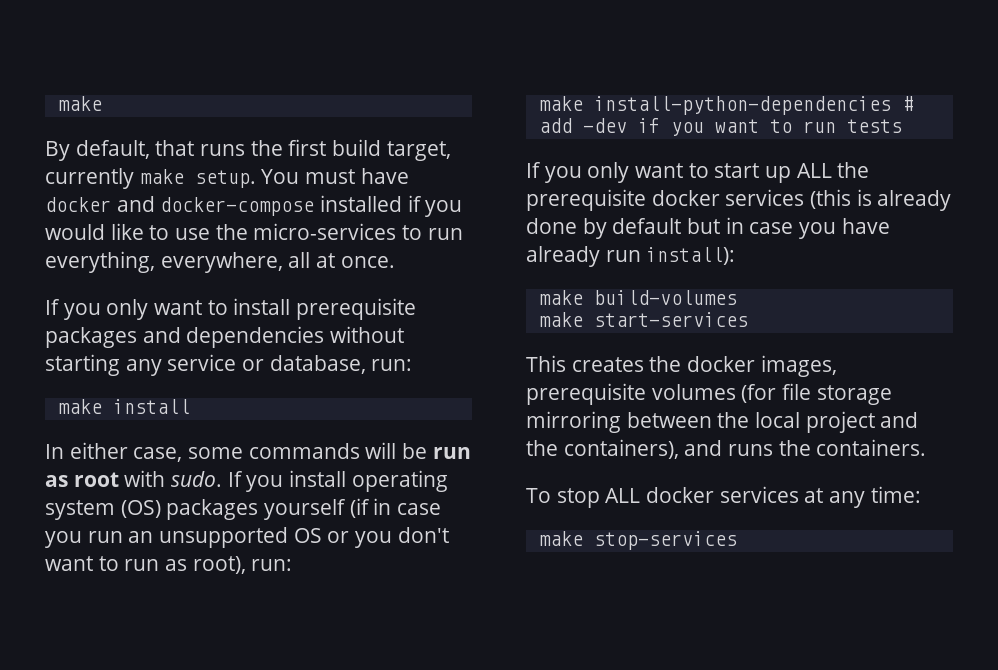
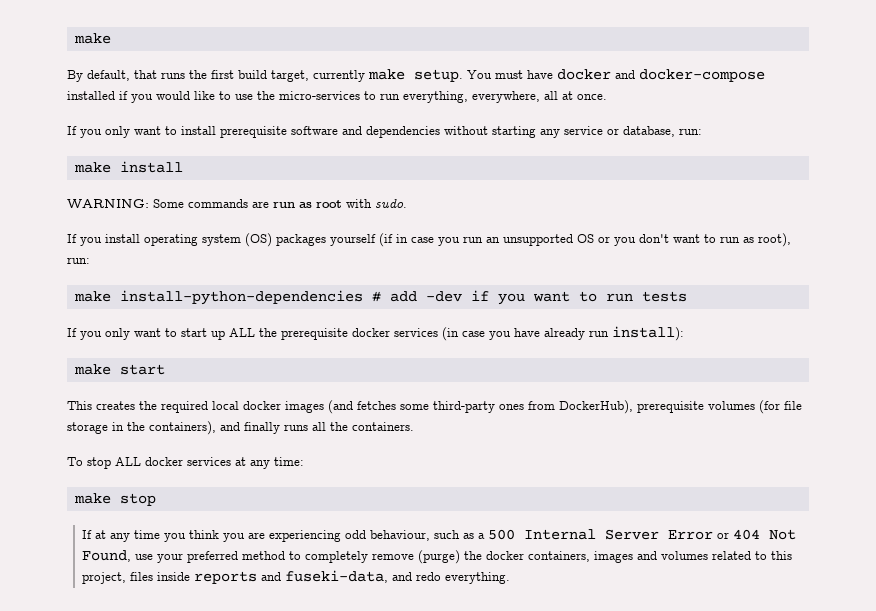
[45,327,137,348] packages -> [291,126,338,135] software
[45,442,428,462] In either case, some commands will be -> [67,199,269,208] WARNING: Some commands are
(223, 479) none -> (407, 203) //
[810,189,952,211] [526,217,744,239] (this is already done by default but in -> [442,327,459,341] (in
[593,290,737,305] [538,312,748,327] build-volumes // make start-services -> [119,364,165,375] start
[687,355,837,377] docker images, -> [161,400,633,414] required local docker images (and fetches some third-party ones from DockerHub),
[526,411,919,433] [526,439,774,459] mirroring between the local project and the containers), and runs -> [112,421,326,435] in the containers), and finally runs all
[593,531,737,550] stop-services -> [119,493,156,506] [82,529,797,542] [82,550,793,564] [82,570,511,584] stop // If at any time you think you are experiencing odd behaviour, such as a 500 Internal Server Error or 404 Not Found, use your preferred method to completely remove (purge) the docker containers, images and volumes related to this project, files inside reports and fuseki-data, and redo everything.

